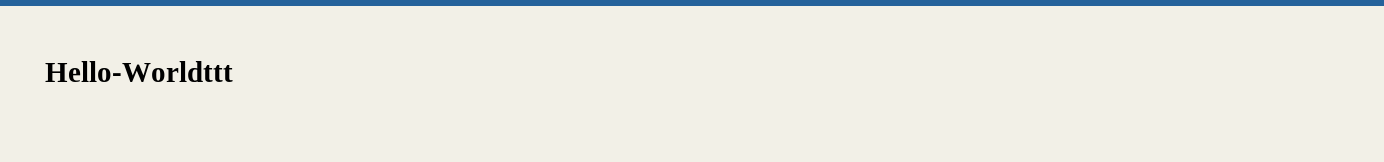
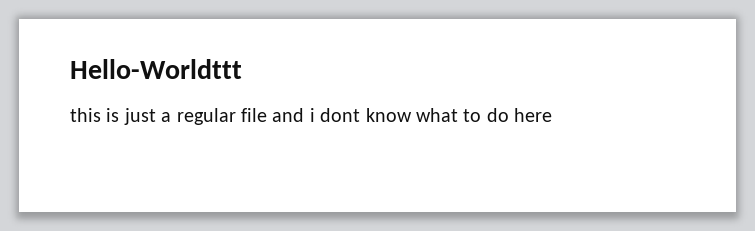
(233, 71) none -> [70,108,553,125] // this is just a regular file and i dont know what to do here

